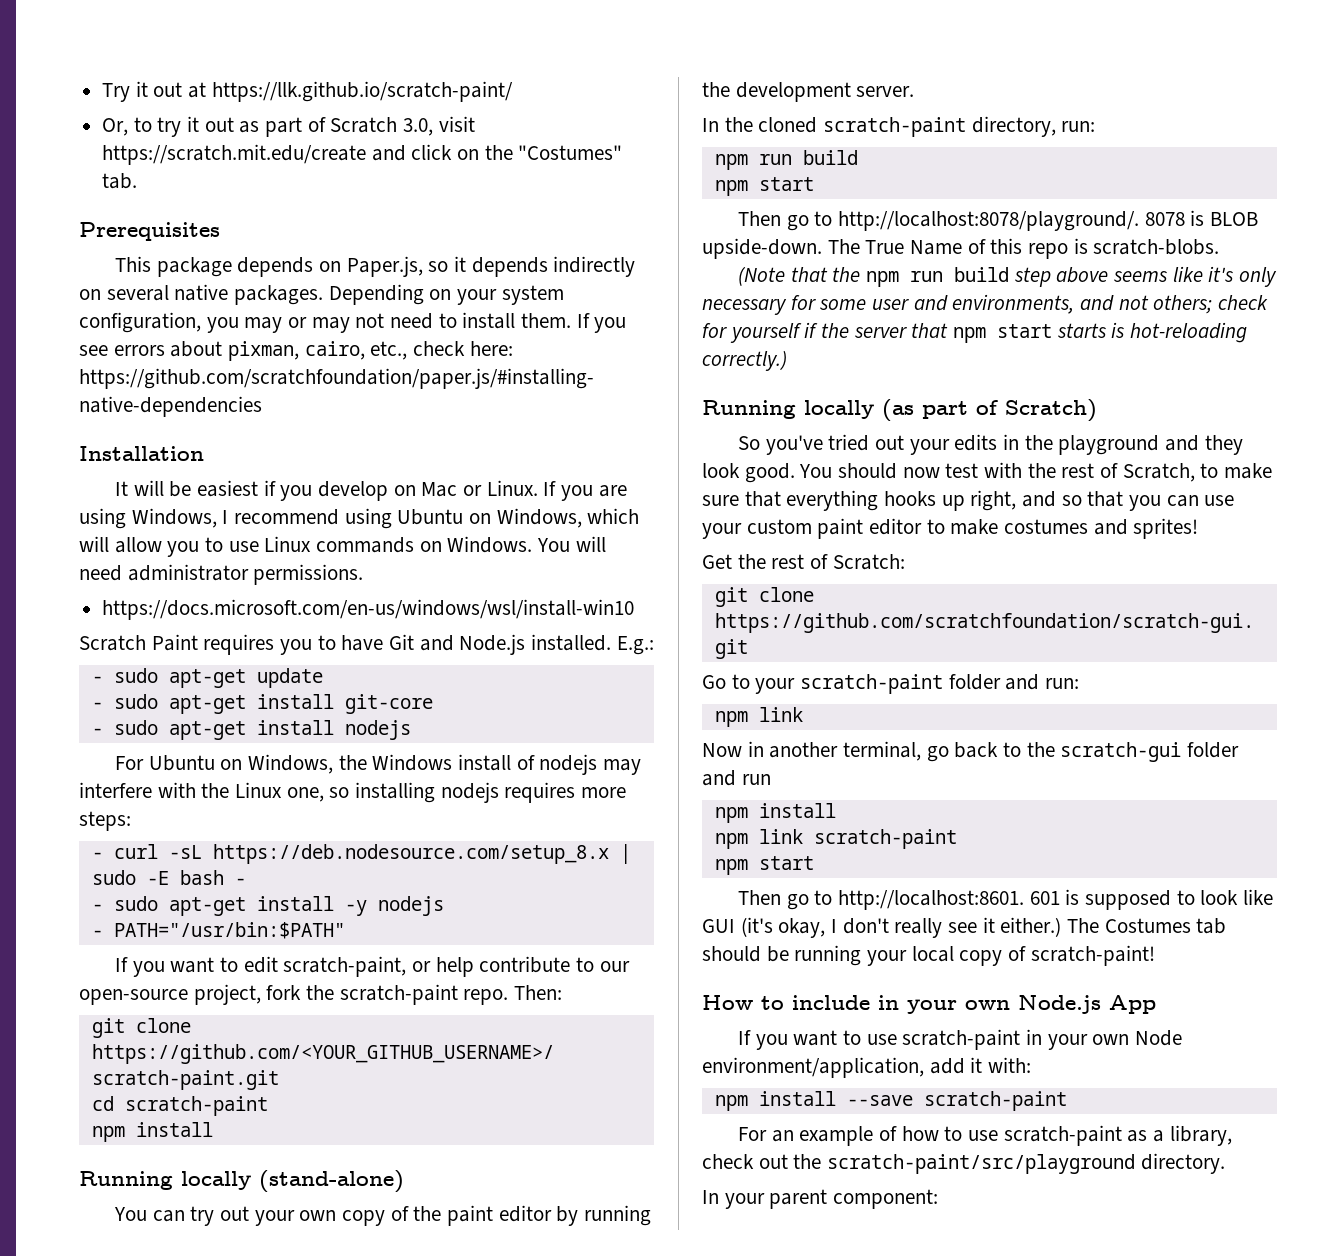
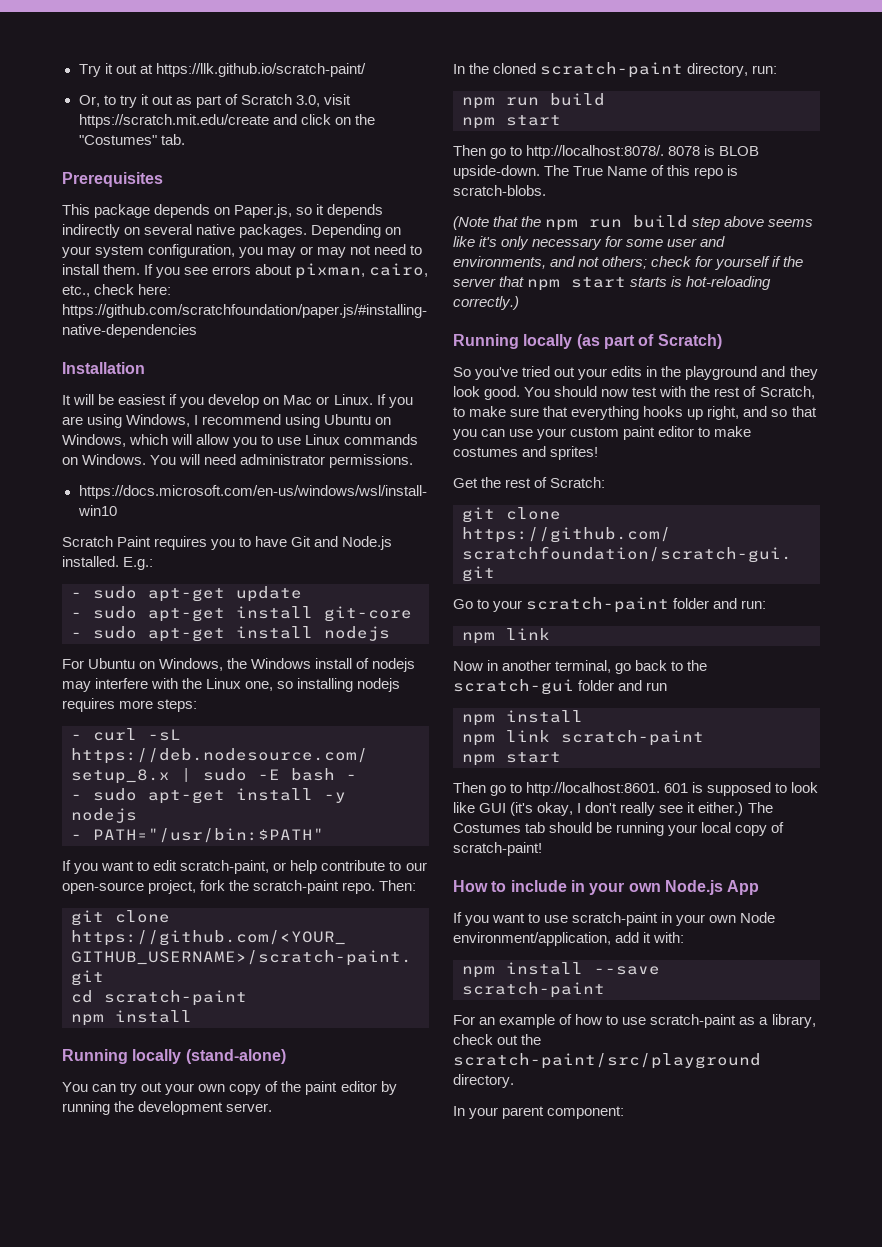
[837,211,1139,231] http://localhost:8078/playground/. -> [526,145,665,159] http://localhost:8078/.

